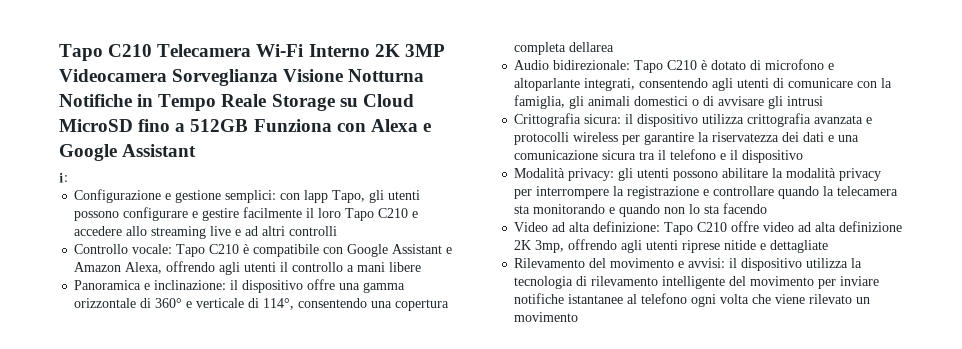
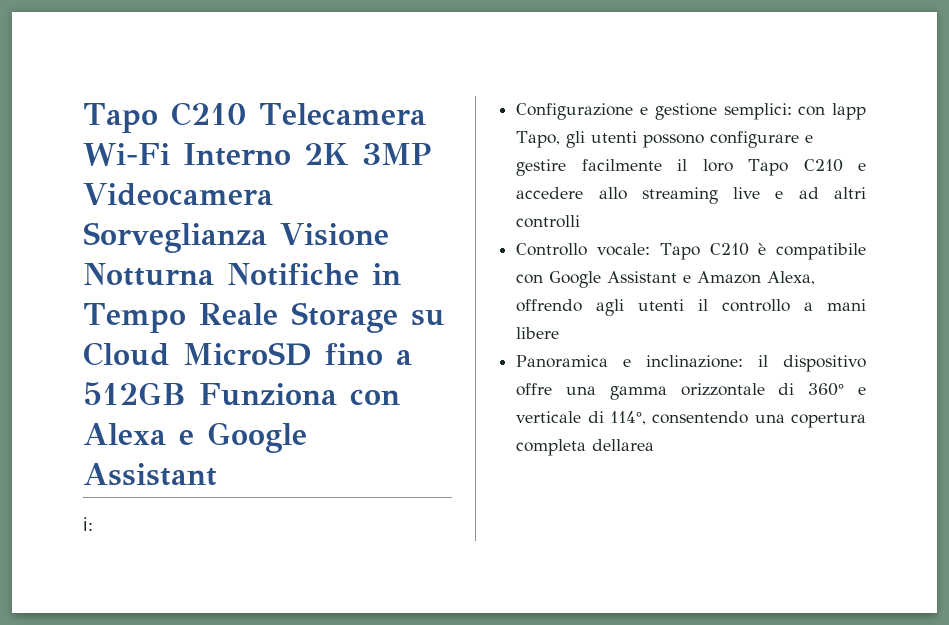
[514,59,835,73] [514,78,893,91] [514,95,824,109] [514,113,873,127] [514,132,860,145] [514,149,804,163] [514,168,882,181] [514,186,899,199] [514,203,768,217] [514,221,903,235] [514,239,829,253] [514,258,863,271] [514,276,880,289] [514,293,871,307] [514,312,579,322] // Audio bidirezionale: Tapo C210 è dotato di microfono e altoparlante integrati, consentendo agli utenti di comunicare con la famiglia, gli animali domestici o di avvisare gli intrusi // Crittografia sicura: il dispositivo utilizza crittografia avanzata e protocolli wireless per garantire la riservatezza dei dati e una comunicazione sicura tra il telefono e il dispositivo // Modalità privacy: gli utenti possono abilitare la modalità privacy per interrompere la registrazione e controllare quando la telecamera sta monitorando e quando non lo sta facendo // Video ad alta definizione: Tapo C210 offre video ad alta definizione 2K 3mp, offrendo agli utenti riprese nitide e dettagliate // Rilevamento del movimento e avvisi: il dispositivo utilizza la tecnologia di rilevamento intelligente del movimento per inviare notifiche istantanee al telefono ogni volta che viene rilevato un movimento -> (655, 445) none

